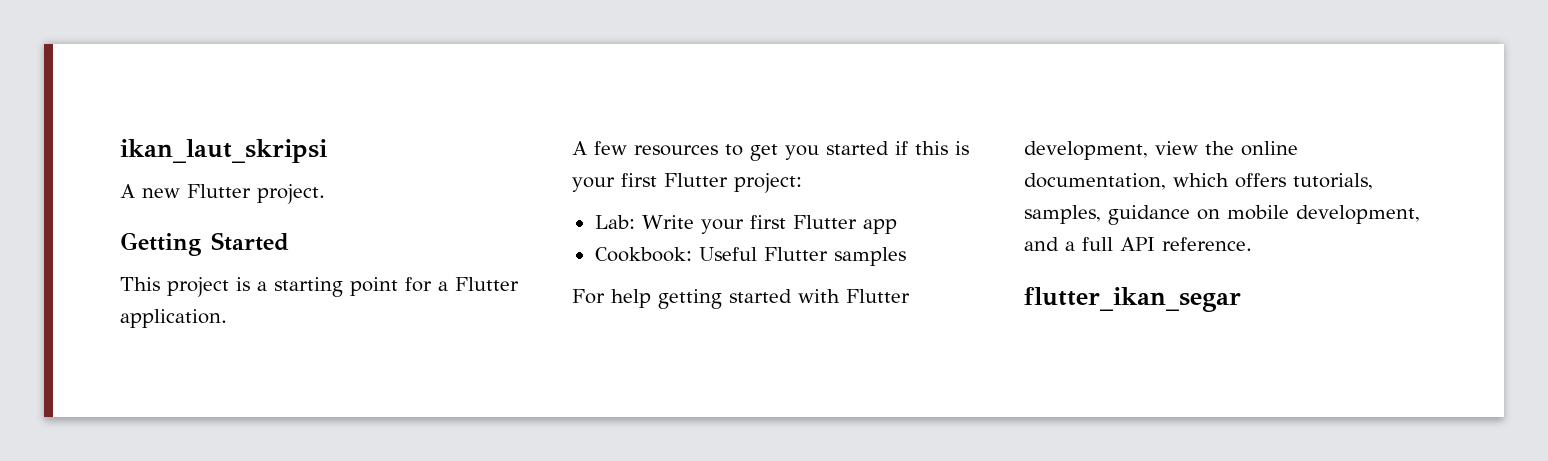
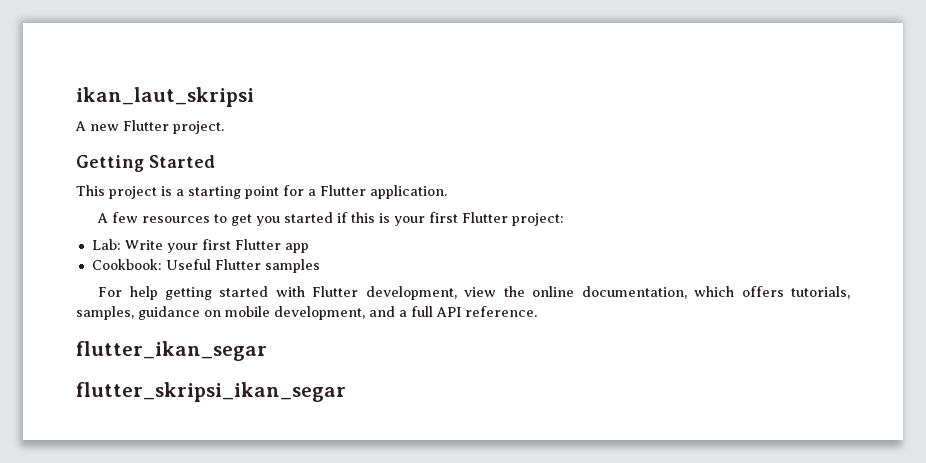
(1241, 299) none -> [76,382,346,402] // flutter_skripsi_ikan_segar

